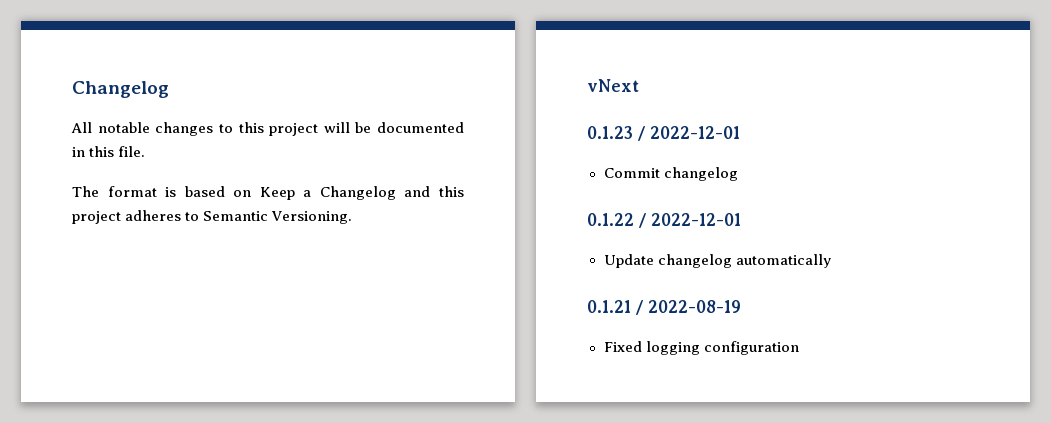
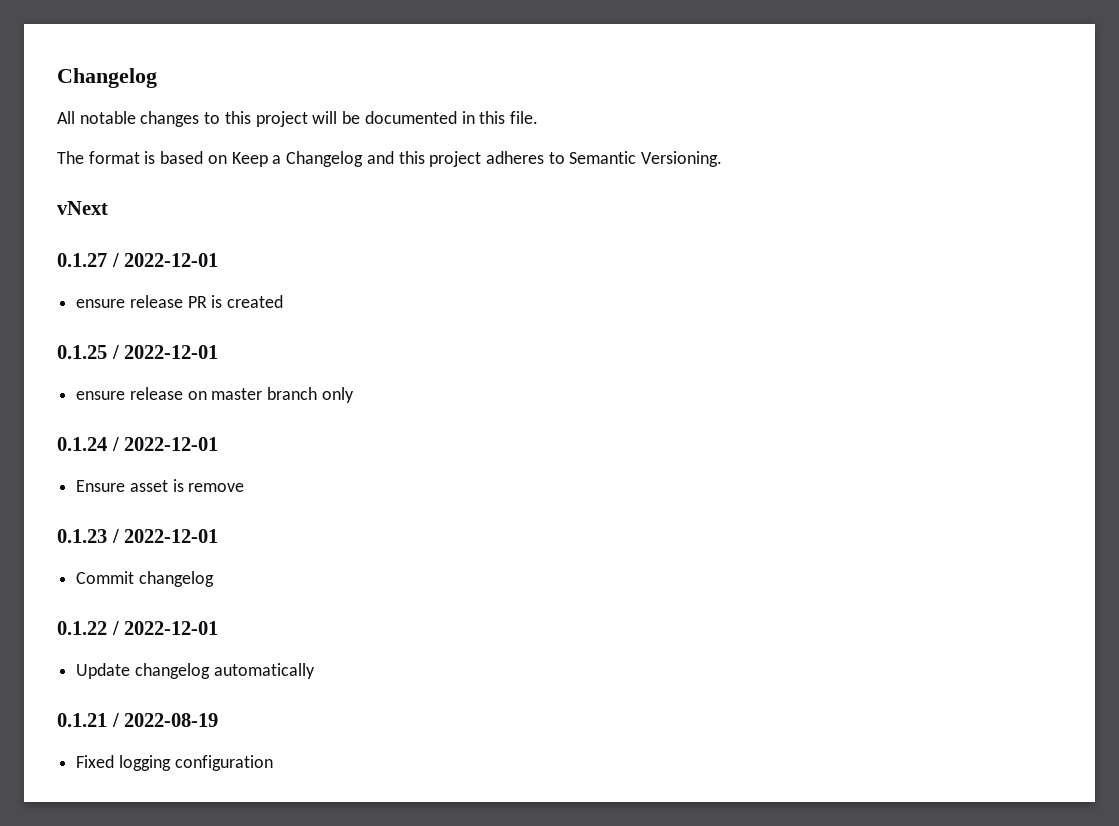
(639, 85) none -> [57,253,219,267] [76,295,284,308] [57,345,219,359] [76,387,354,403] [57,437,219,451] [76,479,245,492] // 0.1.27 / 2022-12-01 // ensure release PR is created // 0.1.25 / 2022-12-01 // ensure release on master branch only // 0.1.24 / 2022-12-01 // Ensure asset is remove

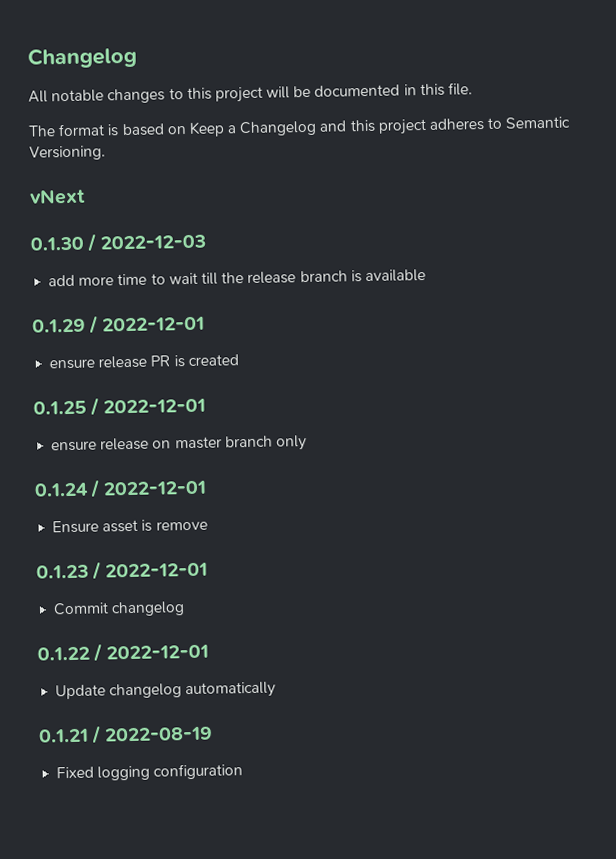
[57,253,107,267] 0.1.27 -> [30,233,206,252] [48,269,426,287] [32,318,86,333] 0.1.30 / 2022-12-03 // add more time to wait till the release branch is available // 0.1.29

